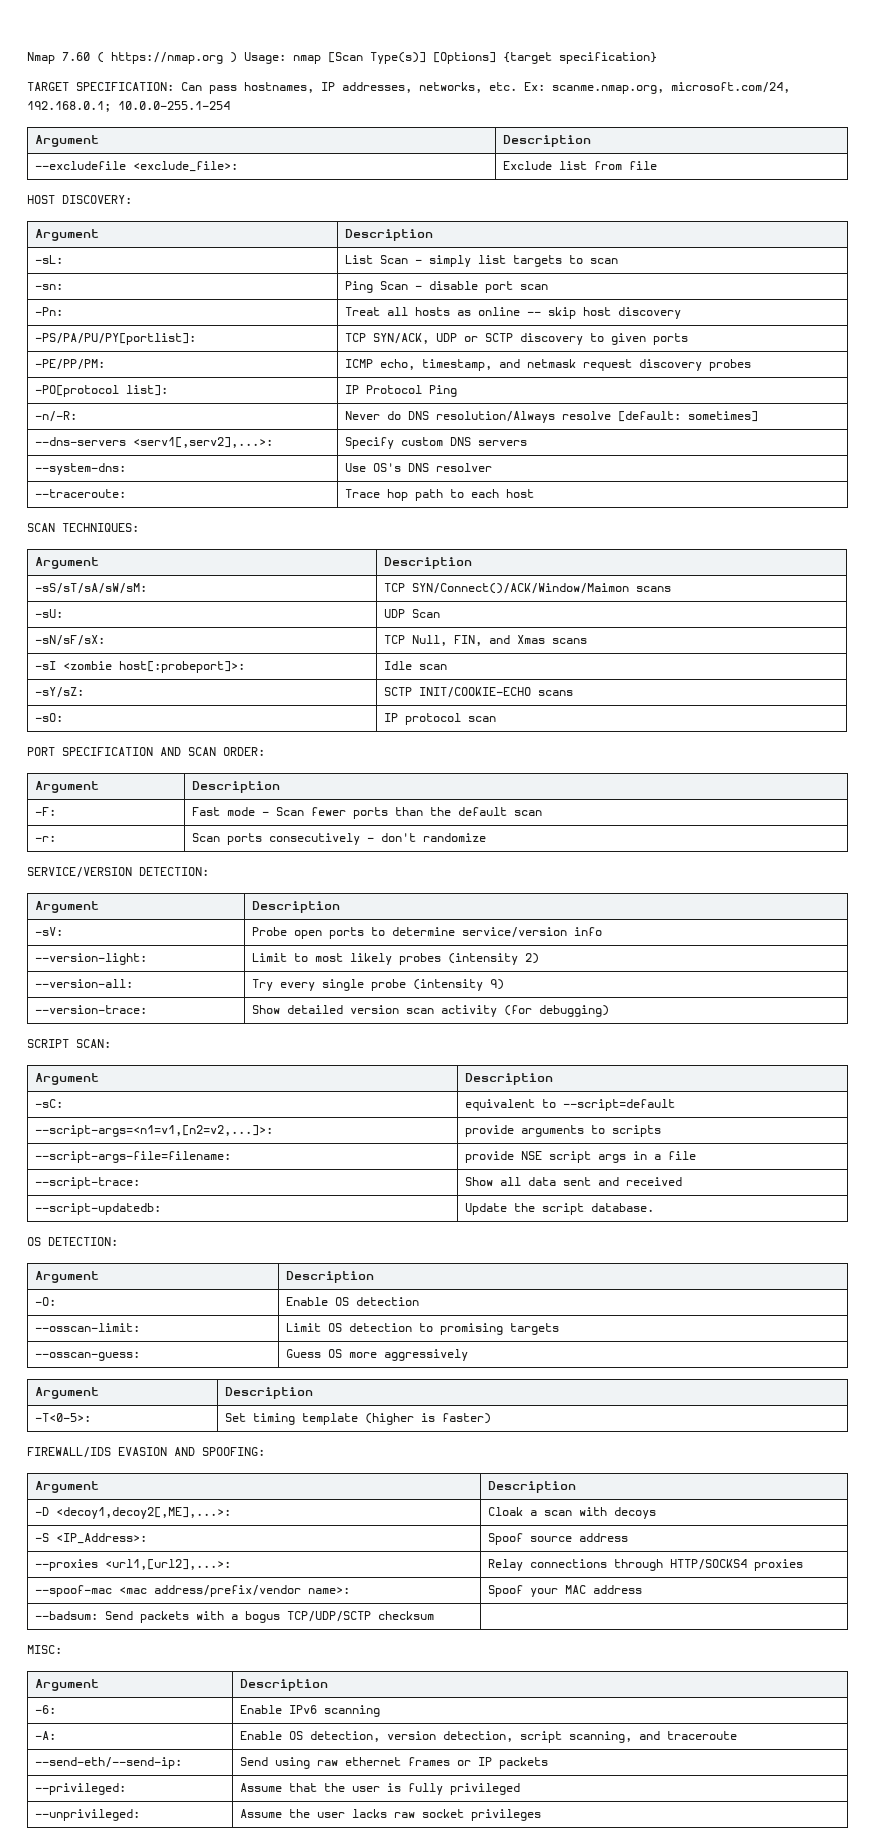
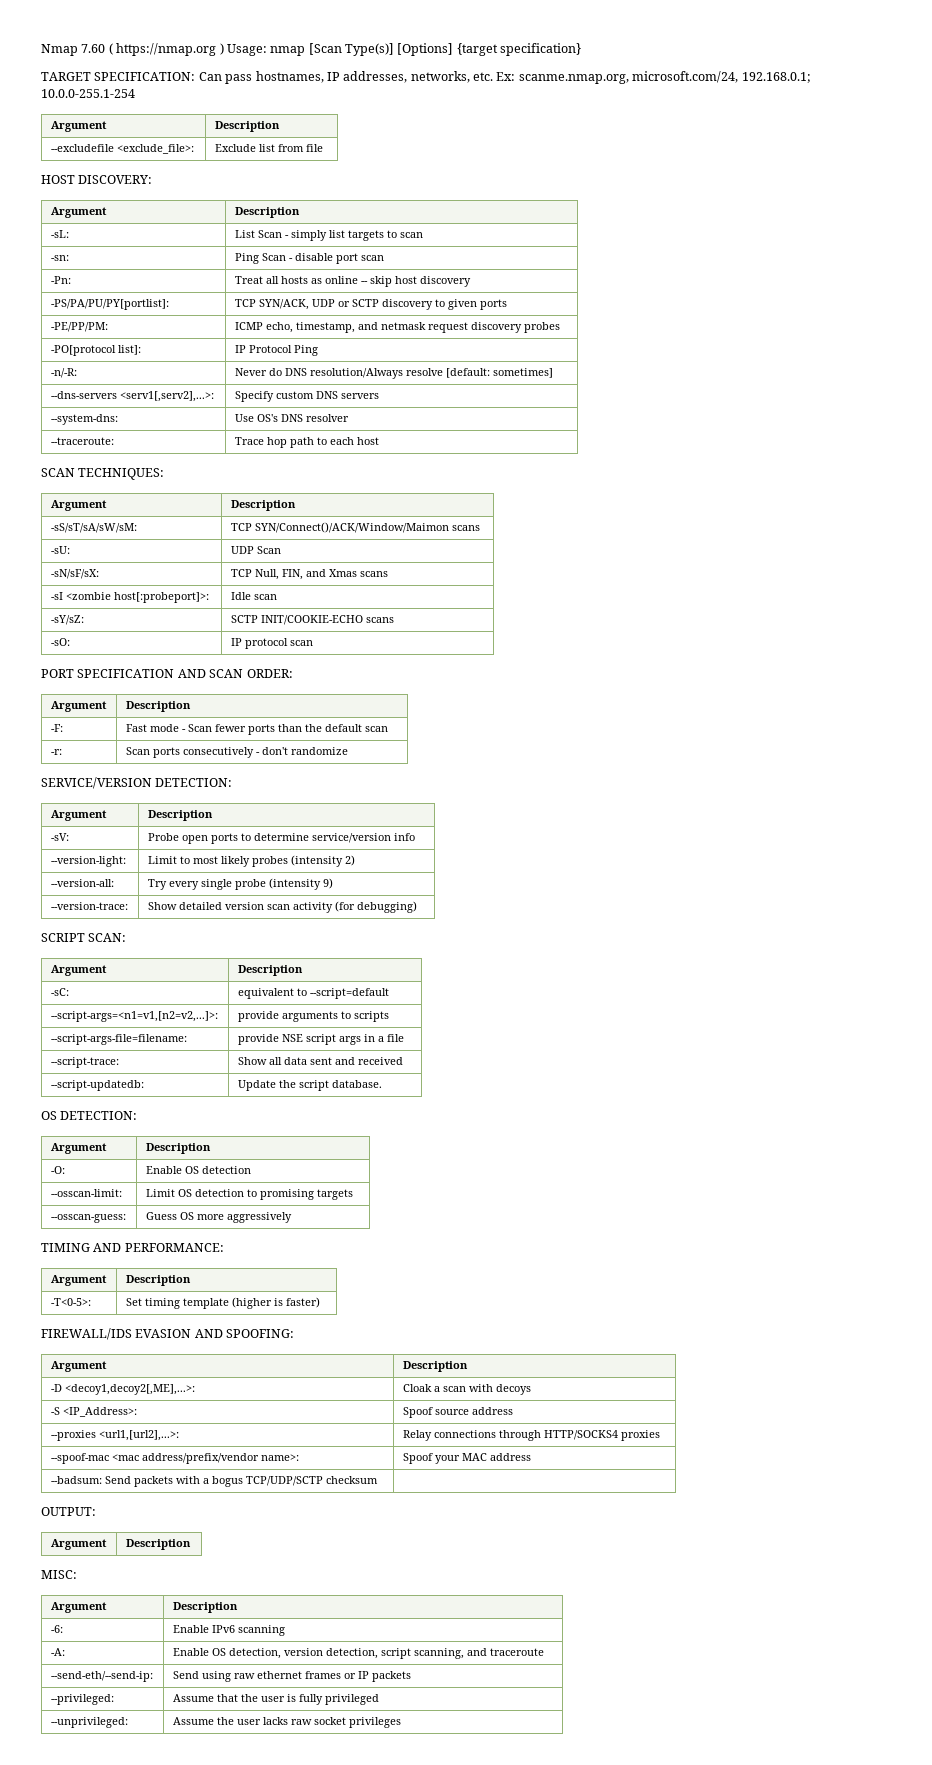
(469, 1355) none -> [41,1243,224,1252] // TIMING AND PERFORMANCE:
(435, 1615) none -> [41,1507,96,1516] [50,1539,107,1550] [125,1539,191,1550] // OUTPUT: // Argument | Description

